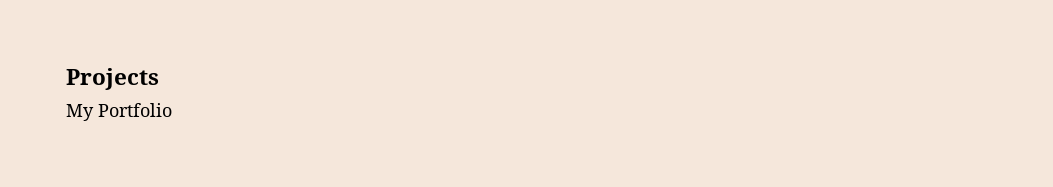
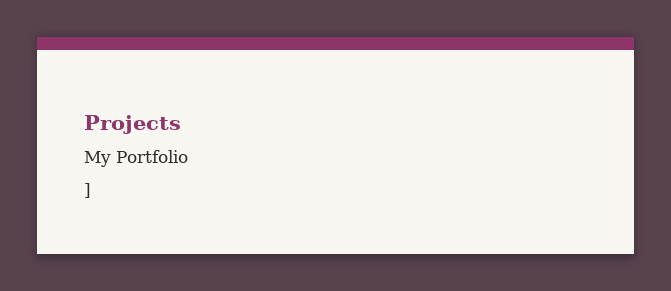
(172, 110) none -> [84,183,91,198] // ]

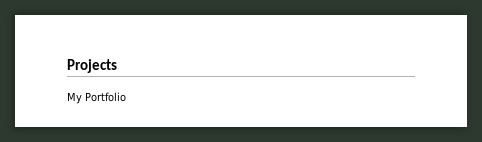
[84,183,91,198] // ] -> (126, 97) none

